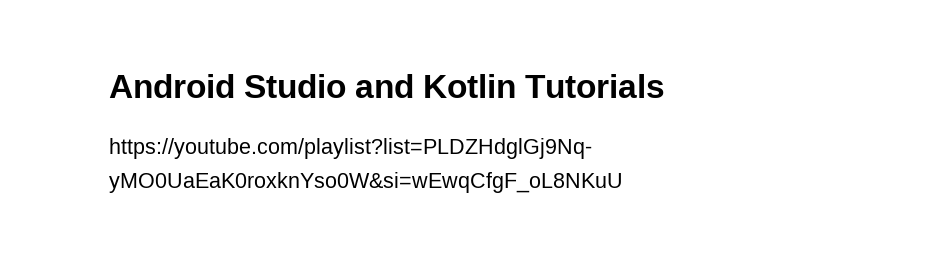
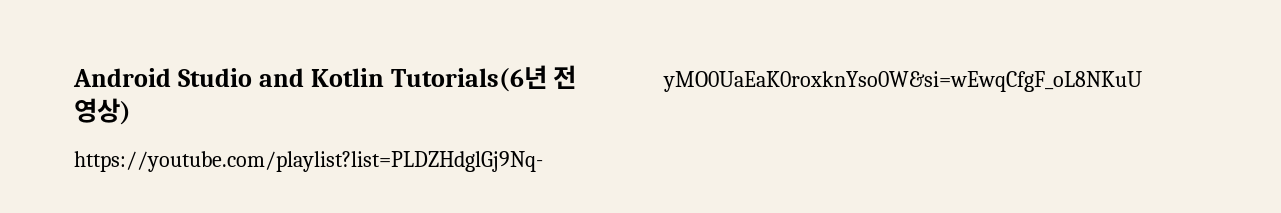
[525,74,666,98] Tutorials -> [390,65,577,92] [74,98,131,125] Tutorials(6년 전 영상)

